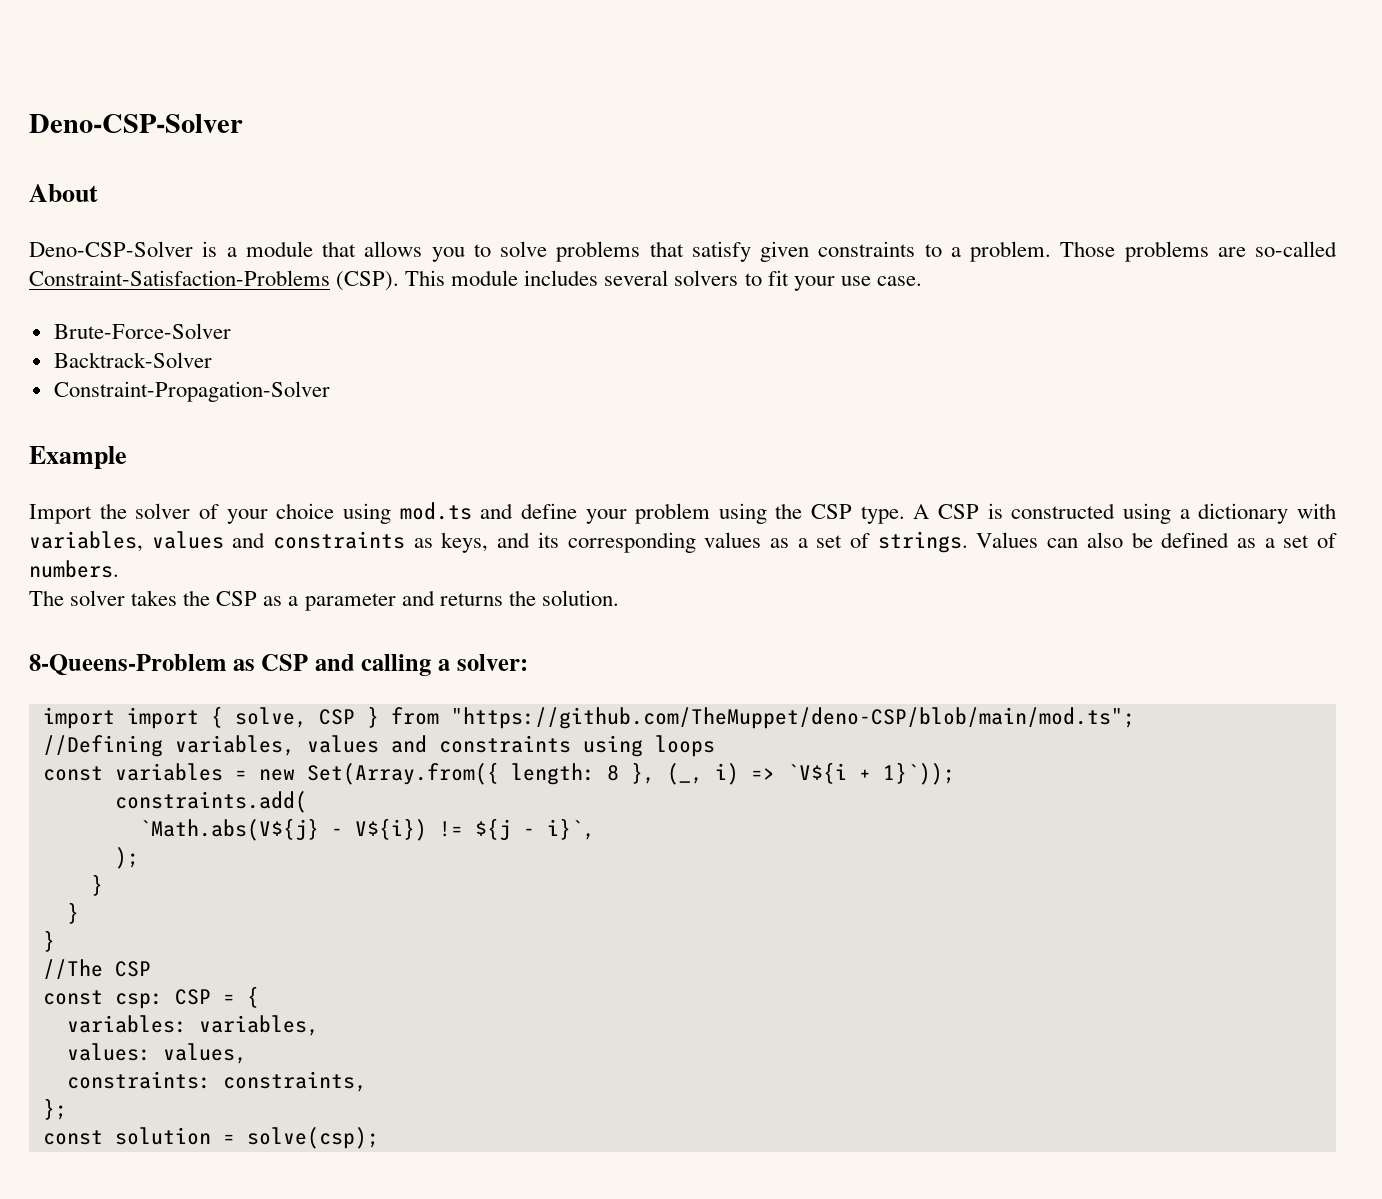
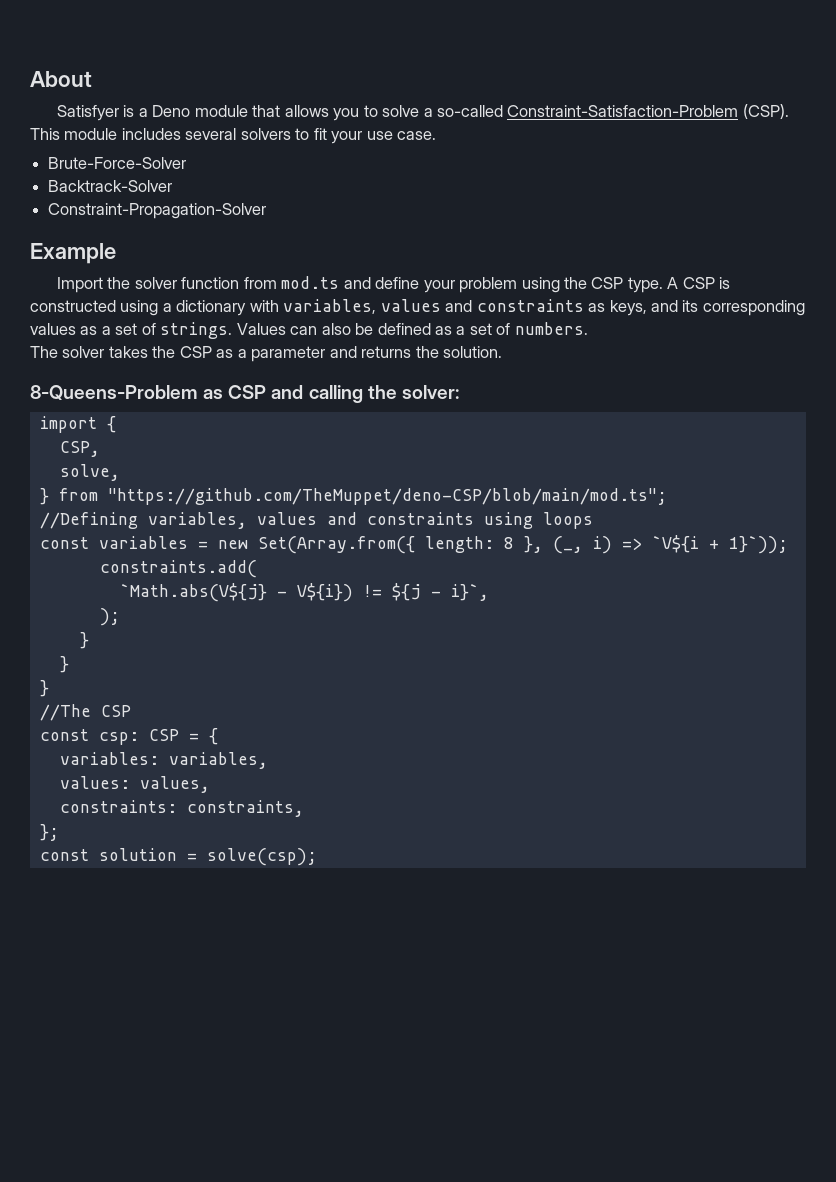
[29,114,243,133] Deno-CSP-Solver // -> (30, 79) none
[29,241,193,257] Deno-CSP-Solver -> [56,105,119,121] Satisfyer
(237, 252) none -> [152,105,191,117] Deno
[556,241,1337,262] [29,270,330,286] problems that satisfy given constraints to a problem. Those problems are so-called Constraint-Satisfaction-Problems -> [423,105,739,117] a so-called Constraint-Satisfaction-Problem
[198,503,391,524] of your choice using -> [181,277,277,289] function from
[438,659,451,671] a -> [367,385,397,399] the
[126,706,223,729] import { -> [106,416,116,433] [59,441,100,457] { // CSP, //
[318,709,355,725] CSP -> (120, 472) //

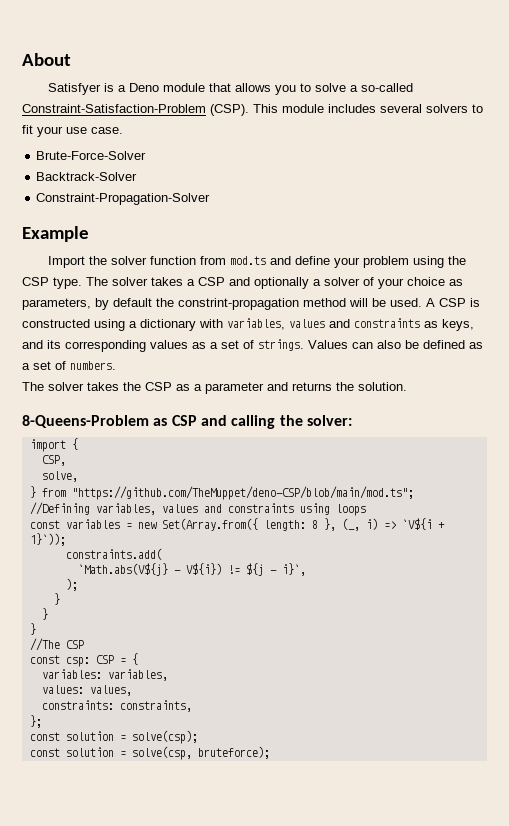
(663, 285) none -> [86,277,463,289] [22,298,422,310] The solver takes a CSP and optionally a solver of your choice as parameters, by default the constrint-propagation method will be used.
(317, 857) none -> [29,746,270,760] // const solution = solve(csp, bruteforce);

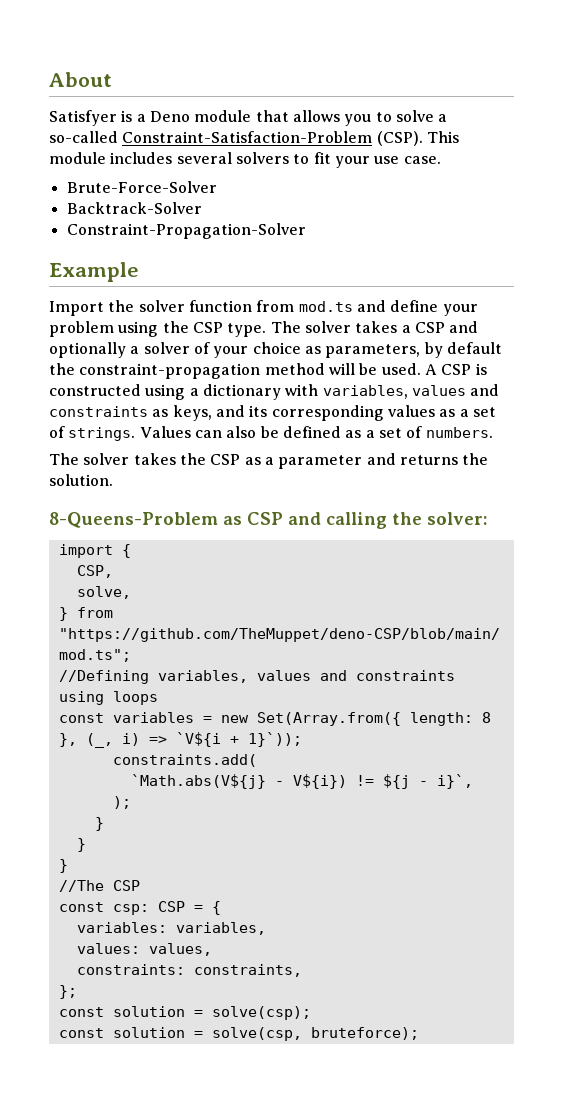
[178,298,299,310] constrint-propagation -> [79,363,261,379] constraint-propagation

